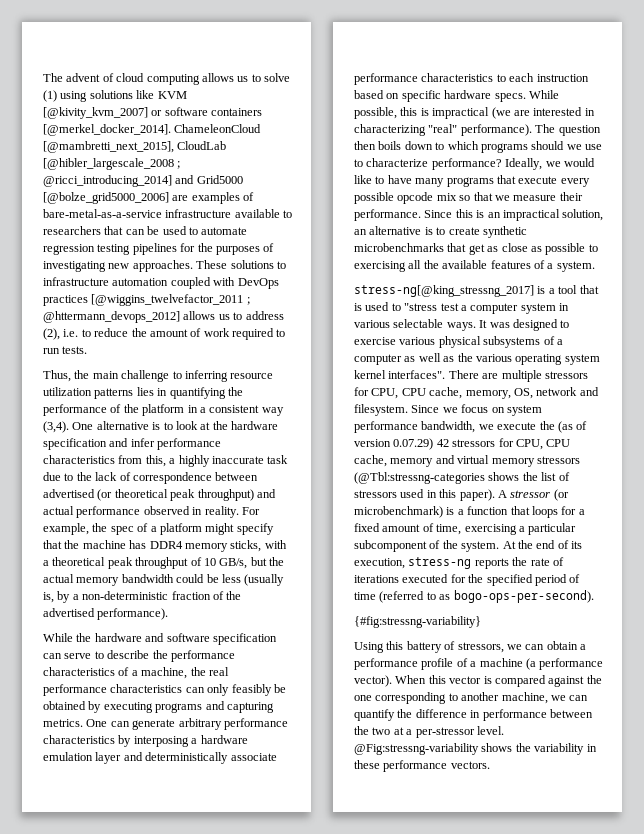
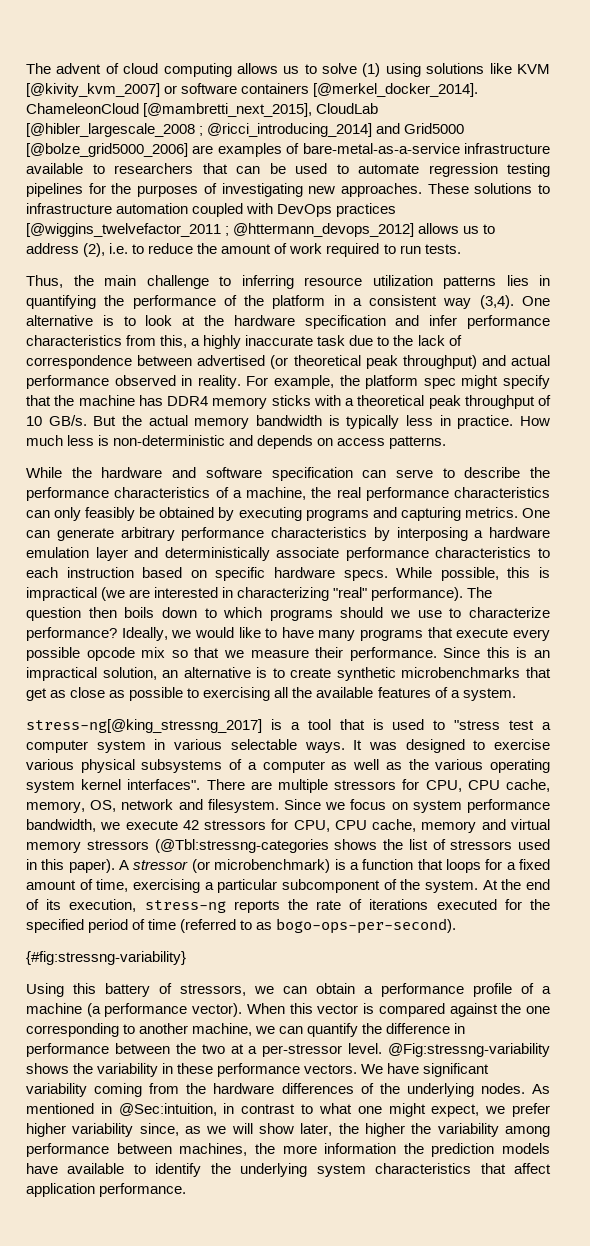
[110,523,202,535] spec of a platform -> [365,375,456,389] platform spec
[230,540,262,552] sticks, -> [271,395,311,406] sticks
[219,557,267,569] GB/s, but -> [48,415,117,426] GB/s. But
[176,574,285,586] [43,591,242,603] [43,608,169,620] could be less (usually is, by a non-deterministic fraction of the advertised performance). -> [328,415,551,429] [26,435,447,449] is typically less in practice. How much less is non-deterministic and depends on access patterns.
[539,421,588,433] [354,438,434,450] the (as of version 0.07.29) -> (178, 825) none
(490, 765) none -> [361,1063,490,1077] [26,1083,551,1097] [26,1103,550,1117] [26,1123,550,1137] [26,1143,550,1157] [26,1163,552,1177] [26,1183,187,1197] We have significant variability coming from the hardware differences of the underlying nodes. As mentioned in @Sec:intuition, in contrast to what one might expect, we prefer higher variability since, as we will show later, the higher the variability among performance between machines, the more information the prediction models have available to identify the underlying system characteristics that affect application performance.

